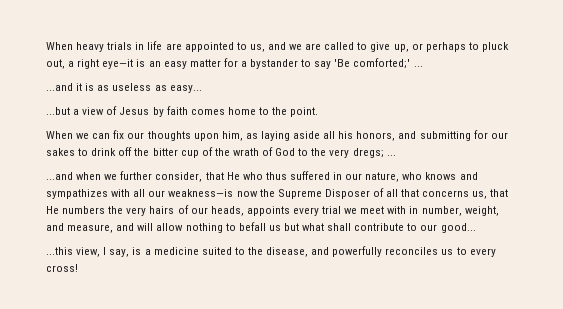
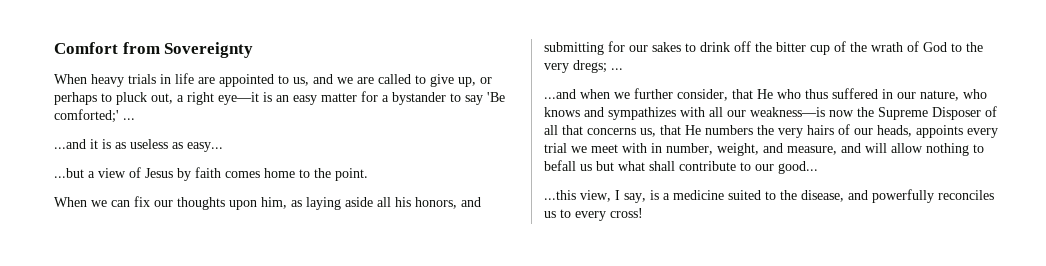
(46, 46) none -> [54,42,254,58] Comfort from Sovereignty //

